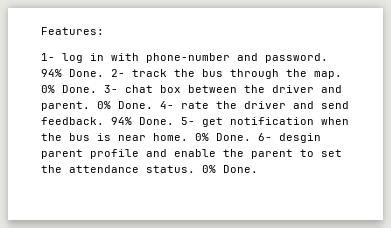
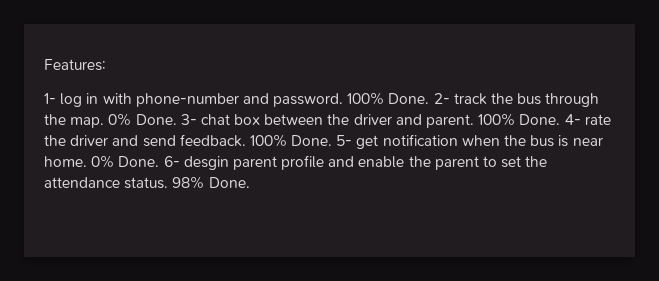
[41,69,62,77] 94% -> [347,92,385,105] 100%
[97,101,111,109] 0% -> [478,113,516,126] 100%
[111,117,132,125] 94% -> [249,134,287,147] 100%
[202,165,216,173] 0% -> [172,176,205,189] 98%

